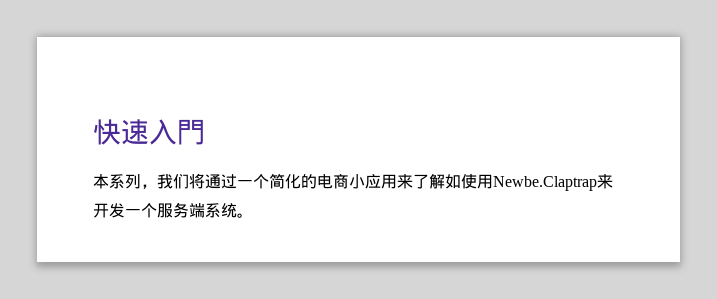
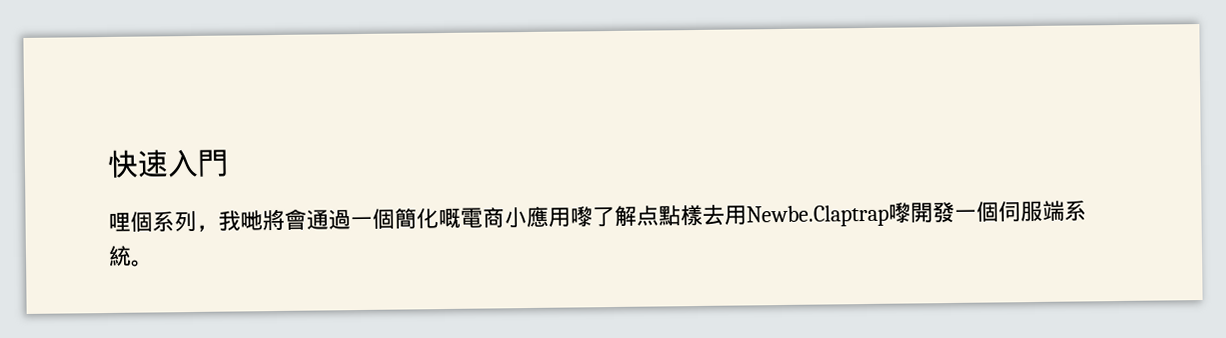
[93,174,109,189] 本 -> [108,211,153,232] 哩個
[173,173,613,191] [93,202,237,218] 们将通过一个简化的电商小应用来了解如使用Newbe.Claptrap来开发一个服务端系统 -> [240,200,1087,231] [108,245,132,266] 哋將會通過一個簡化嘅電商小應用嚟了解点點樣去用Newbe.Claptrap嚟開發一個伺服端系統

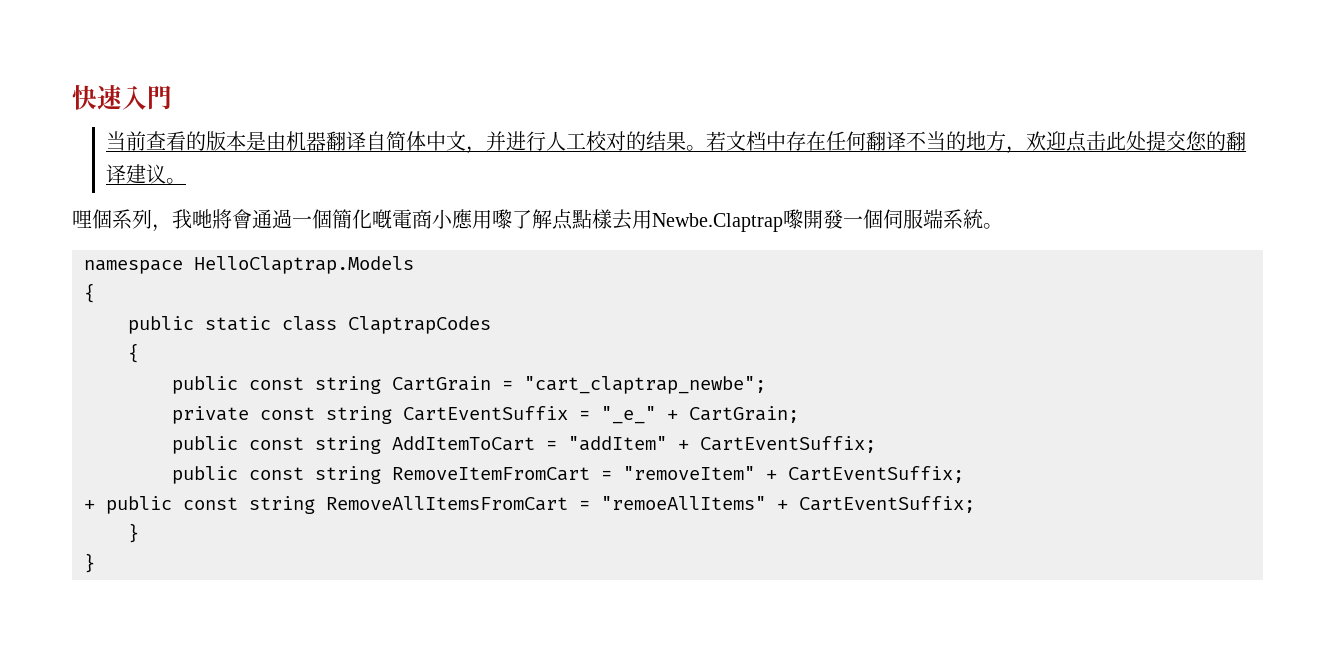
(229, 163) none -> [105,131,1246,154] [105,164,186,184] // 当前查看的版本是由机器翻译自简体中文，并进行人工校对的结果。若文档中存在任何翻译不当的地方，欢迎点击此处提交您的翻译建议。
(154, 263) none -> [84,256,414,274] [84,283,95,303] [128,316,491,334] [128,343,139,363] [172,376,766,394] [172,406,799,424] [172,436,876,454] [172,466,964,484] [84,496,975,514] [128,523,139,543] [84,553,95,573] // namespace HelloClaptrap.Models // { // public static class ClaptrapCodes // { // public const string CartGrain = "cart_claptrap_newbe"; // private const string CartEventSuffix = "_e_" + CartGrain; // public const string AddItemToCart = "addItem" + CartEventSuffix; // public const string RemoveItemFromCart = "removeItem" + CartEventSuffix; // + public const string RemoveAllItemsFromCart = "remoeAllItems" + CartEventSuffix; // } // }

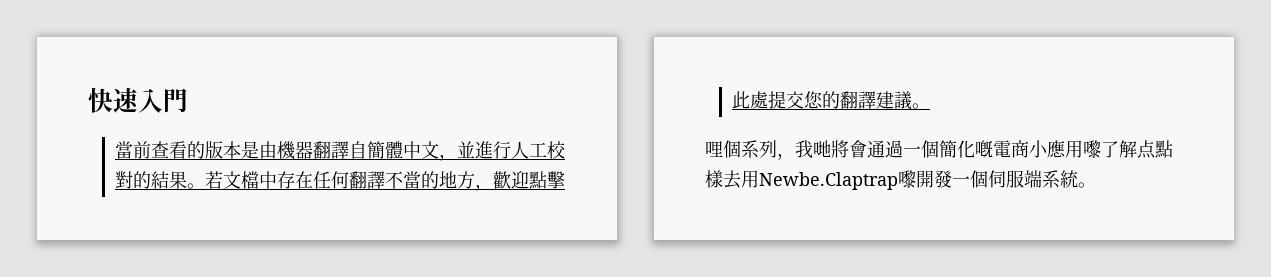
[105,131,126,151] 当 -> [114,141,133,159] 當
[285,131,526,154] 机器翻译自简体中文，并进 -> [276,141,493,161] 機器翻譯自簡體中文，並進
[605,131,666,151] 对的结 -> [114,171,169,189] 對的結
[745,131,766,151] 档 -> [240,171,259,189] 檔
[885,131,946,151] 译不当 -> [366,171,421,189] 譯不當
[1025,131,1146,152] 欢迎点击此处 -> [492,171,565,189] [731,91,768,109] 歡迎點擊此處
[105,164,166,184] 译建议 -> [857,91,912,110] 譯建議
[84,256,414,274] [84,283,95,303] [128,316,491,334] [128,343,139,363] [172,376,766,394] [172,406,799,424] [172,436,876,454] [172,466,964,484] [84,496,975,514] [128,523,139,543] [84,553,95,573] // namespace HelloClaptrap.Models // { // public static class ClaptrapCodes // { // public const string CartGrain = "cart_claptrap_newbe"; // private const string CartEventSuffix = "_e_" + CartGrain; // public const string AddItemToCart = "addItem" + CartEventSuffix; // public const string RemoveItemFromCart = "removeItem" + CartEventSuffix; // + public const string RemoveAllItemsFromCart = "remoeAllItems" + CartEventSuffix; // } // } -> (1096, 185) none

